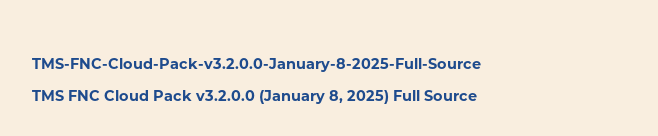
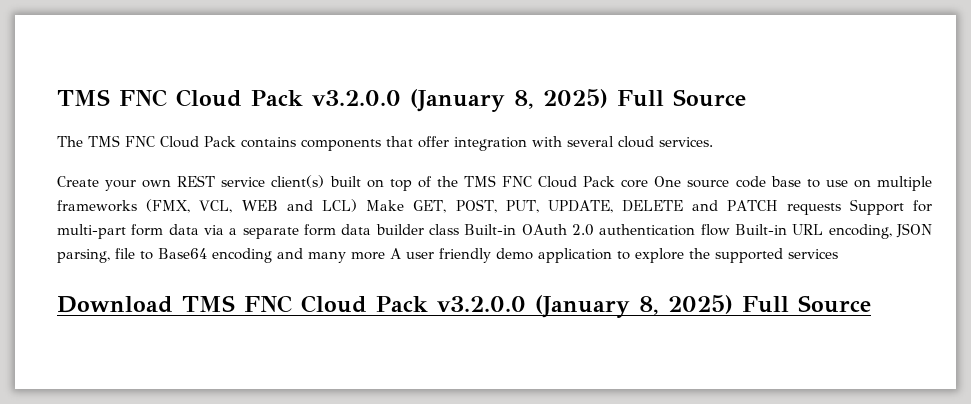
[32,58,481,72] TMS-FNC-Cloud-Pack-v3.2.0.0-January-8-2025-Full-Source // -> (57, 97) none
(477, 95) none -> [57,135,713,151] [57,175,932,191] [57,199,932,215] [57,223,933,239] [57,248,838,263] [57,295,871,318] // The TMS FNC Cloud Pack contains components that offer integration with several cloud services. // Create your own REST service client(s) built on top of the TMS FNC Cloud Pack core One source code base to use on multiple frameworks (FMX, VCL, WEB and LCL) Make GET, POST, PUT, UPDATE, DELETE and PATCH requests Support for multi-part form data via a separate form data builder class Built-in OAuth 2.0 authentication flow Built-in URL encoding, JSON parsing, file to Base64 encoding and many more A user friendly demo application to explore the supported services // Download TMS FNC Cloud Pack v3.2.0.0 (January 8, 2025) Full Source

